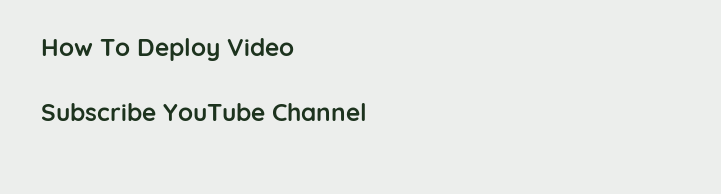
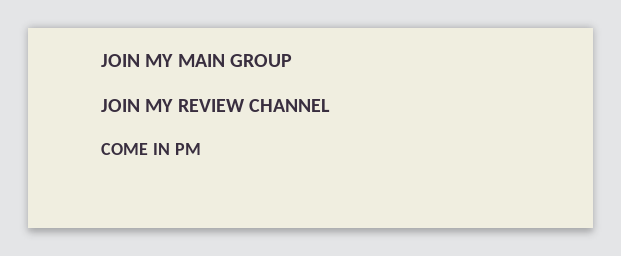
[41,38,294,61] [41,103,367,121] How To Deploy Video // Subscribe YouTube Channel -> [101,54,293,67] [101,99,331,112] [101,143,201,155] JOIN MY MAIN GROUP // JOIN MY REVIEW CHANNEL // COME IN PM

